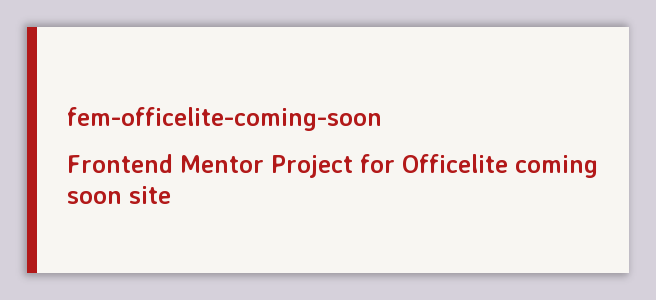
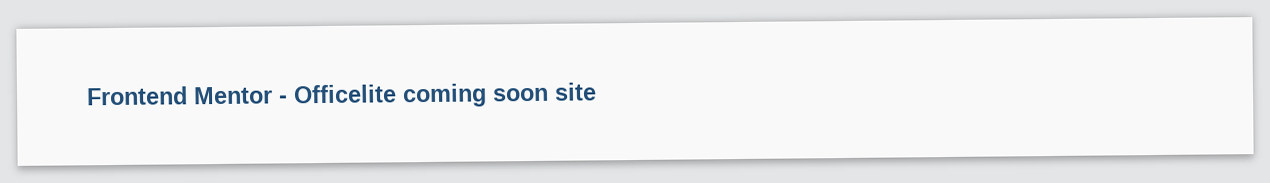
[67,107,382,131] fem-officelite-coming-soon // -> (86, 96) none
[270,154,395,178] Project for -> [279,95,288,104] -

